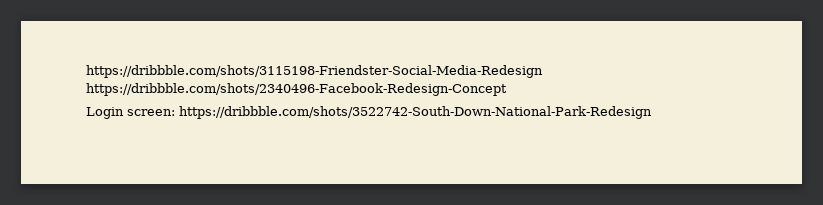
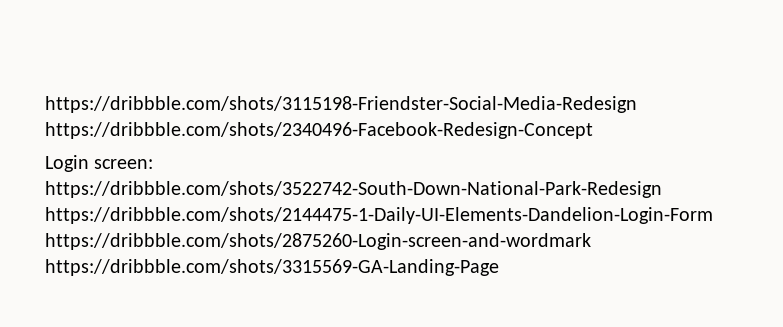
(652, 112) none -> [45,207,713,224] [45,233,591,250] [45,259,499,276] https://dribbble.com/shots/2144475-1-Daily-UI-Elements-Dandelion-Login-Form https://dribbble.com/shots/2875260-Login-screen-and-wordmark https://dribbble.com/shots/3315569-GA-Landing-Page

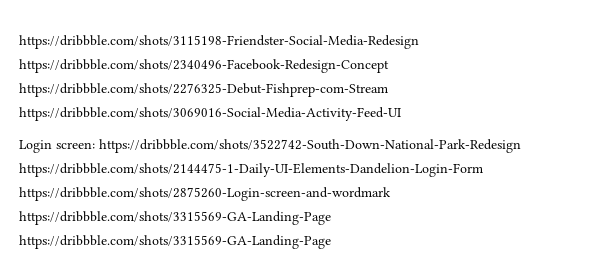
(593, 130) none -> [19,83,388,97] [19,107,401,121] https://dribbble.com/shots/2276325-Debut-Fishprep-com-Stream https://dribbble.com/shots/3069016-Social-Media-Activity-Feed-UI
(499, 267) none -> [19,235,331,249] https://dribbble.com/shots/3315569-GA-Landing-Page

